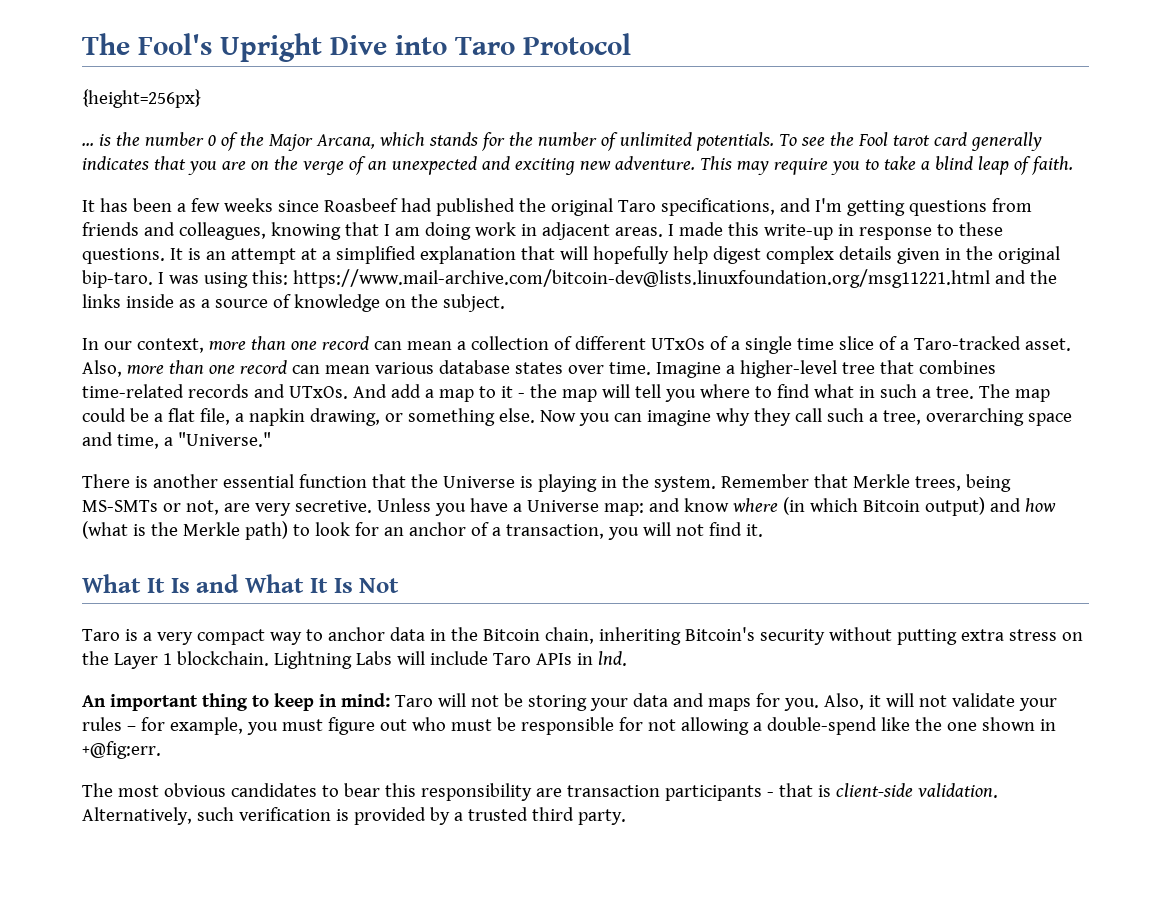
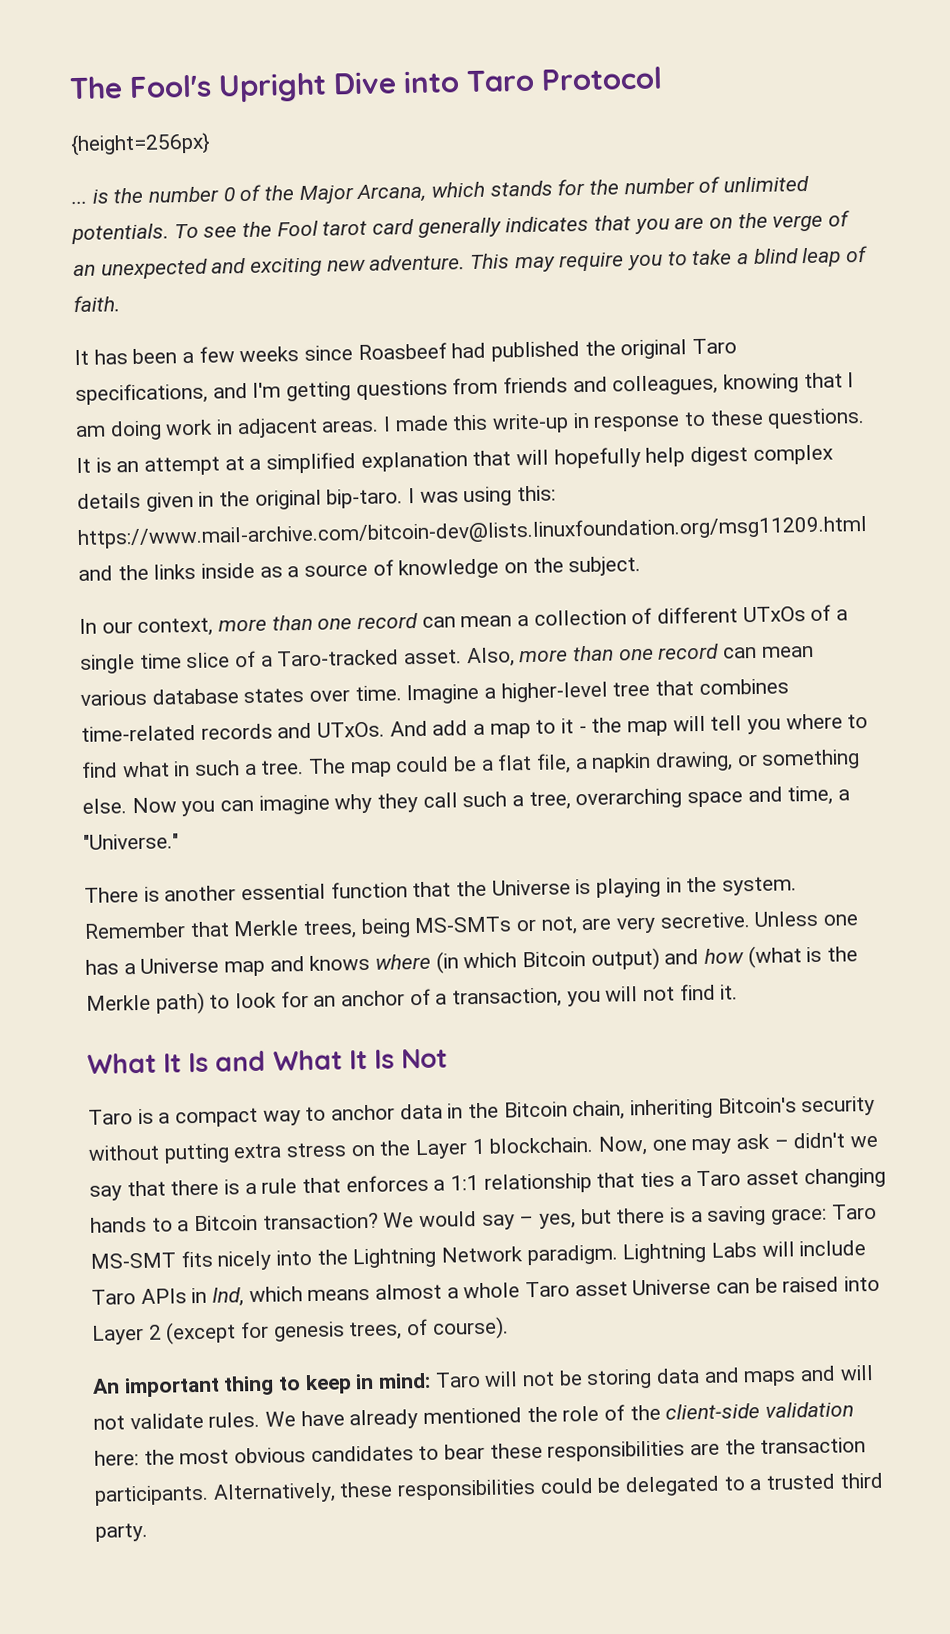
[292,269,990,288] https://www.mail-archive.com/bitcoin-dev@lists.linuxfoundation.org/msg11221.html -> [77,514,868,550] https://www.mail-archive.com/bitcoin-dev@lists.linuxfoundation.org/msg11209.html
[434,498,729,516] you have a Universe map: and know -> [823,914,859,926] [85,954,371,977] one has a Universe map and knows
[156,632,193,645] very -> (171, 1118) none
(269, 658) none -> [598,1132,879,1156] [89,1167,886,1201] [90,1203,877,1233] [90,1244,618,1271] Now, one may ask – didn't we say that there is a rule that enforces a 1:1 relationship that ties a Taro asset changing hands to a Bitcoin transaction? We would say – yes, but there is a saving grace: Taro MS-SMT fits nicely into the Lightning Network paradigm.
[597,651,627,666] lnd. -> [212,1275,881,1307] [91,1316,509,1345] lnd, which means almost a whole Taro asset Universe can be raised into Layer 2 (except for genesis trees, of course).
[589,698,628,711] your -> (653, 1379) none
[755,693,1057,711] [82,717,1056,735] [82,741,161,759] [82,783,113,797] for you. Also, it will not validate your rules – for example, you must figure out who must be responsible for not allowing a double-spend like the one shown in +@fig:err. // The -> [800,1365,874,1382] [93,1401,855,1430] [94,1449,175,1466] and will not validate rules. We have already mentioned the role of the client-side validation here: the
[384,783,998,801] [82,807,450,825] this responsibility are transaction participants - that is client-side validation. Alternatively, such verification is provided by -> [489,1437,867,1462] [94,1475,746,1506] these responsibilities are the transaction participants. Alternatively, these responsibilities could be delegated to

